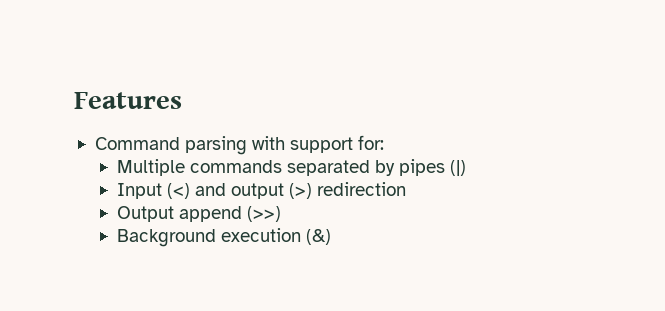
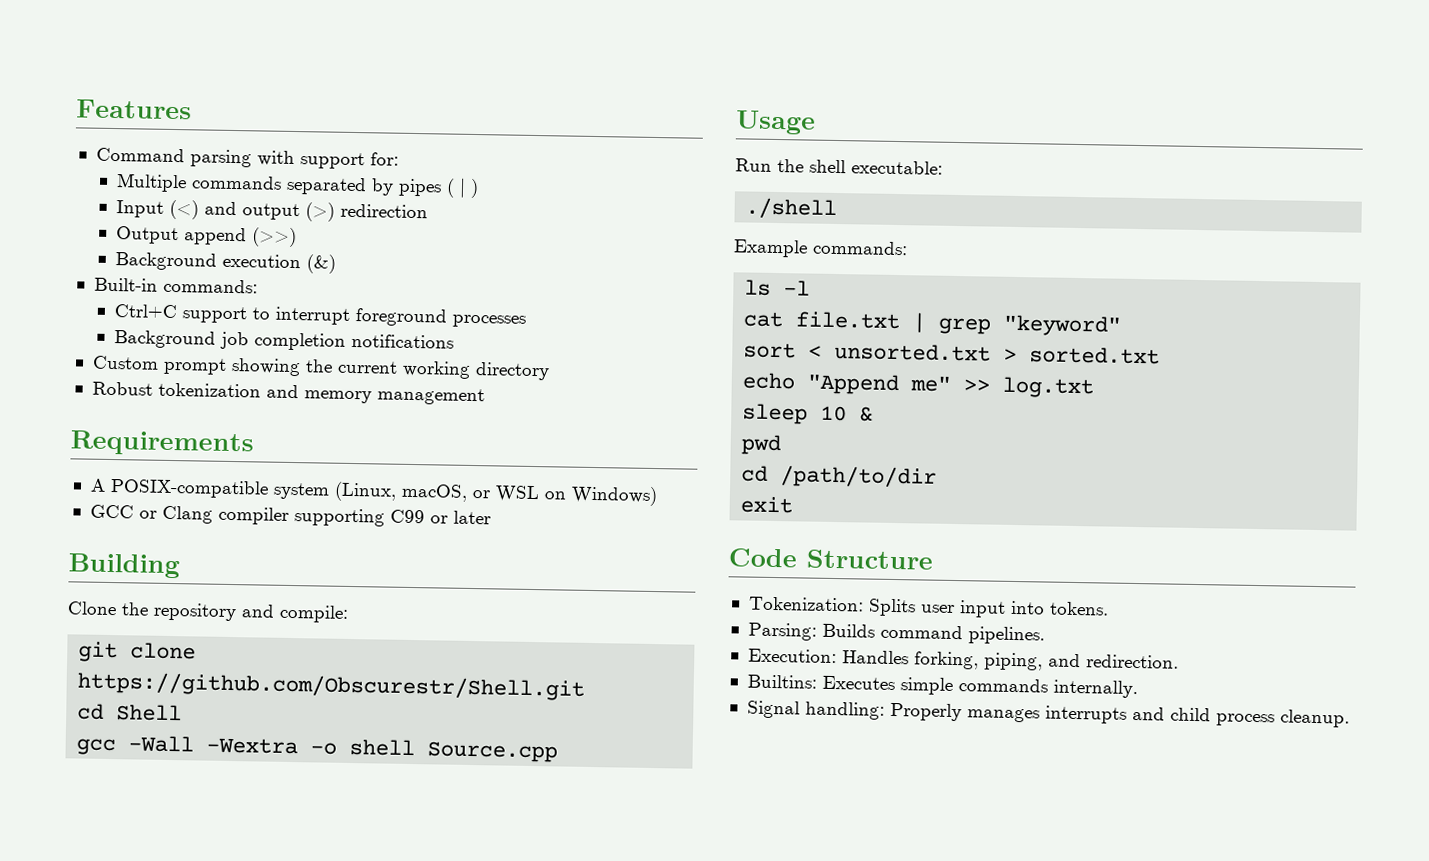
[450,160,467,176] (|) -> [446,177,480,199] ( | )
(331, 237) none -> [93,277,258,294] [114,304,527,328] [114,330,455,351] [91,355,550,381] [91,381,485,406] [70,430,254,457] [89,478,658,507] [89,504,491,527] [68,553,180,579] [67,601,349,623] [78,641,197,663] [77,671,586,701] [77,703,183,722] [76,735,559,763] [735,110,816,135] [735,158,943,175] [745,197,838,220] [733,239,908,258] [744,279,811,296] [743,311,1122,337] [743,342,1161,365] [742,372,1095,399] [742,403,874,425] [741,434,782,456] [741,465,938,489] [740,496,794,514] [728,548,934,570] [748,596,1109,618] [747,622,1045,645] [747,648,1179,671] [746,674,1138,699] [746,700,1350,728] // Built-in commands: // Ctrl+C support to interrupt foreground processes // Background job completion notifications // Custom prompt showing the current working directory // Robust tokenization and memory management // Requirements // A POSIX-compatible system (Linux, macOS, or WSL on Windows) // GCC or Clang compiler supporting C99 or later // Building // Clone the repository and compile: // git clone https://github.com/Obscurestr/Shell.git // cd Shell // gcc -Wall -Wextra -o shell Source.cpp // Usage // Run the shell executable: // ./shell // Example commands: // ls -l // cat file.txt | grep "keyword" // sort < unsorted.txt > sorted.txt // echo "Append me" >> log.txt // sleep 10 & // pwd // cd /path/to/dir // exit // Code Structure // Tokenization: Splits user input into tokens. // Parsing: Builds command pipelines. // Execution: Handles forking, piping, and redirection. // Builtins: Executes simple commands internally. // Signal handling: Properly manages interrupts and child process cleanup.

